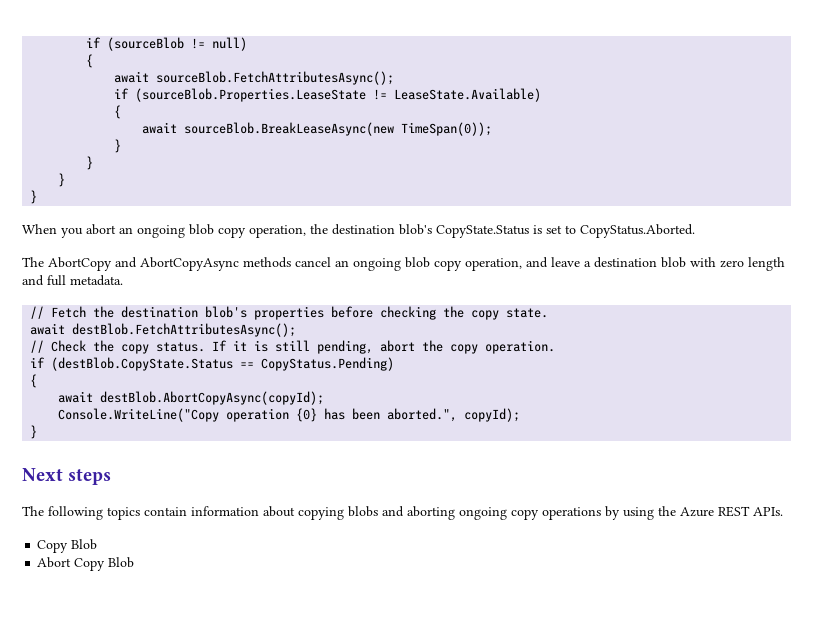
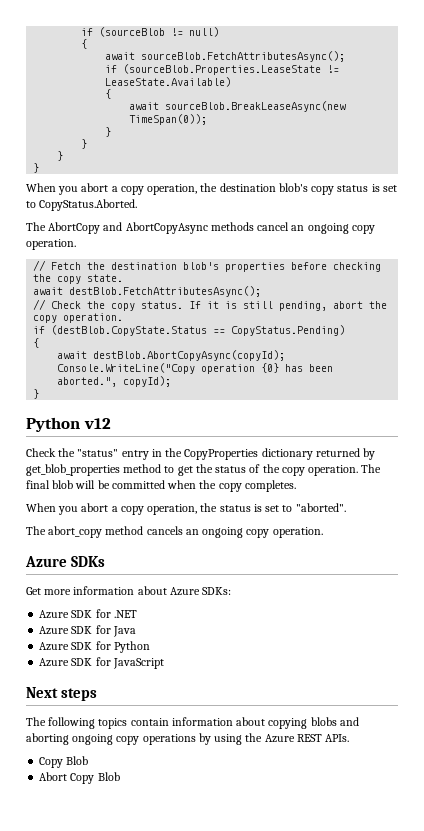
[119,224,214,238] an ongoing blob -> [111,186,118,192] a
[436,225,529,238] CopyState.Status -> [311,185,369,195] copy status
[405,257,785,271] [22,275,123,286] blob copy operation, and leave a destination blob with zero length and full metadata. -> [351,225,375,234] [26,239,76,250] copy operation.
(38, 432) none -> [26,417,111,432] [26,448,376,460] [26,464,382,476] [26,480,296,492] [26,503,346,515] [26,526,323,538] [25,556,106,567] [26,586,232,596] [39,609,137,619] [39,625,136,637] [39,641,150,653] [39,657,164,669] // Python v12 // Check the "status" entry in the CopyProperties dictionary returned by get_blob_properties method to get the status of the copy operation. The final blob will be committed when the copy completes. // When you abort a copy operation, the status is set to "aborted". // The abort_copy method cancels an ongoing copy operation. // Azure SDKs // Get more information about Azure SDKs: // Azure SDK for .NET // Azure SDK for Java // Azure SDK for Python // Azure SDK for JavaScript

